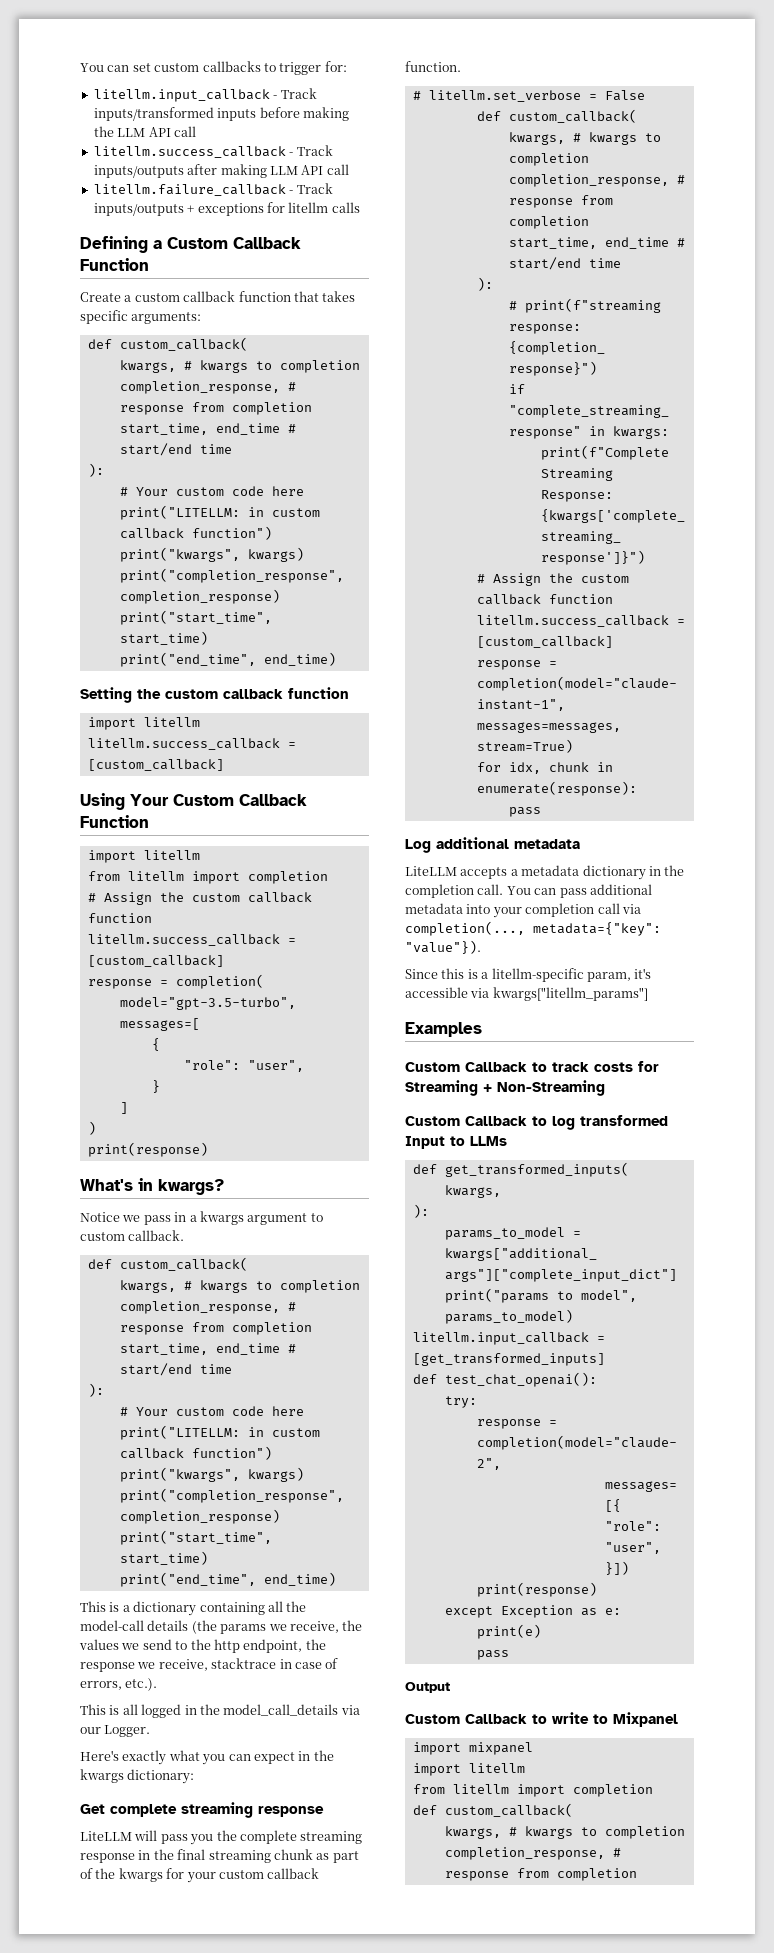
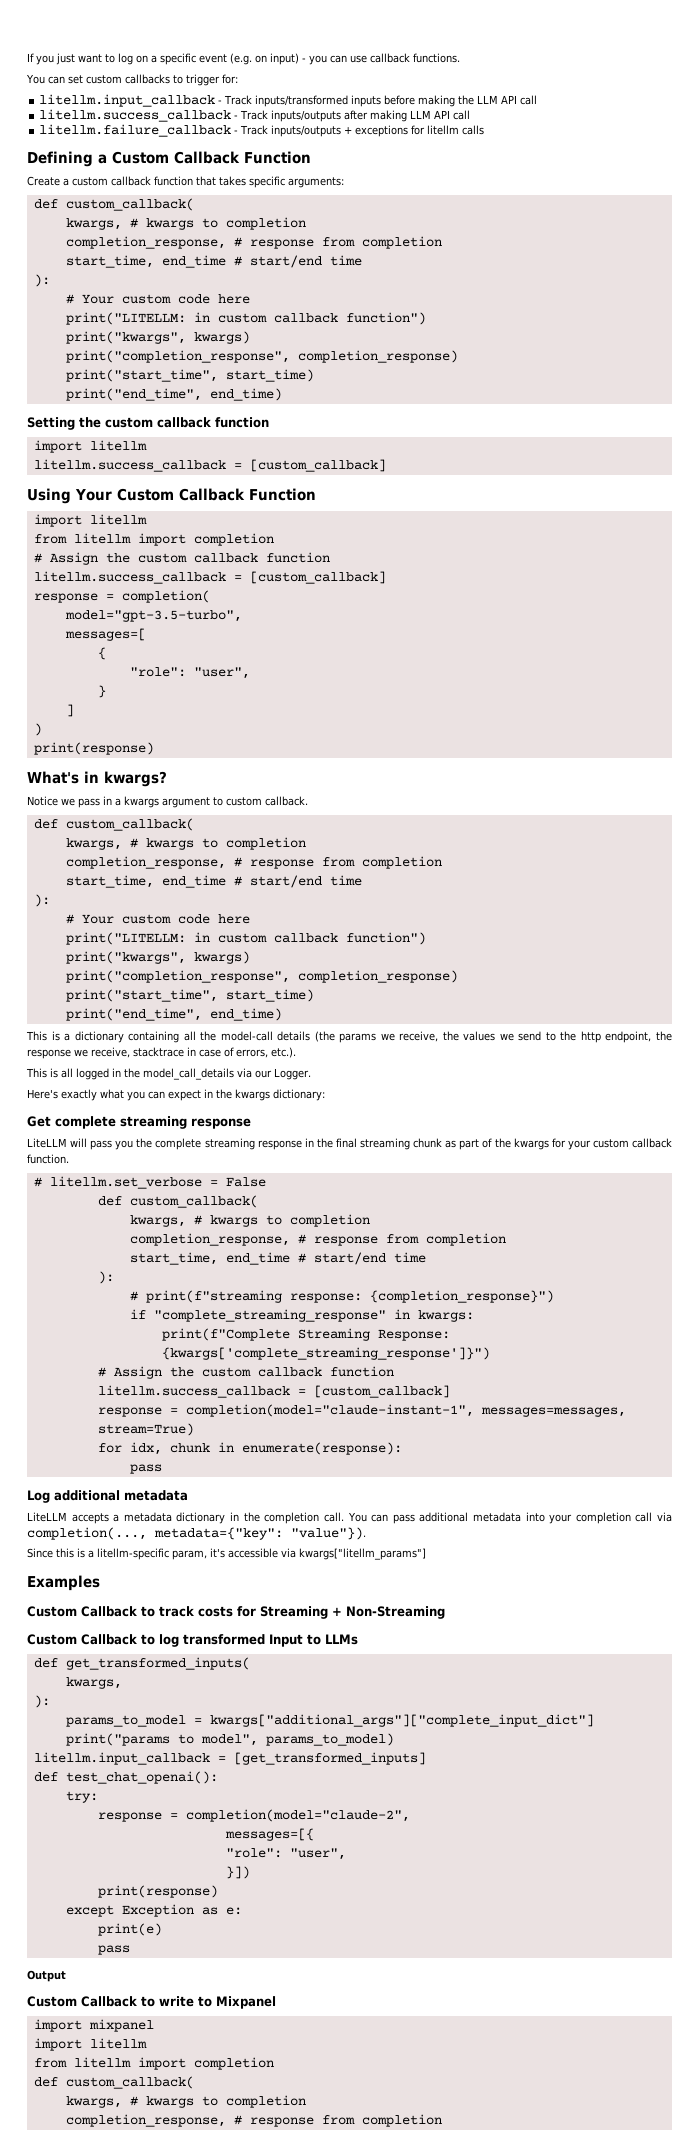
(80, 67) none -> [27,53,460,65] If you just want to log on a specific event (e.g. on input) - you can use callback functions. //

